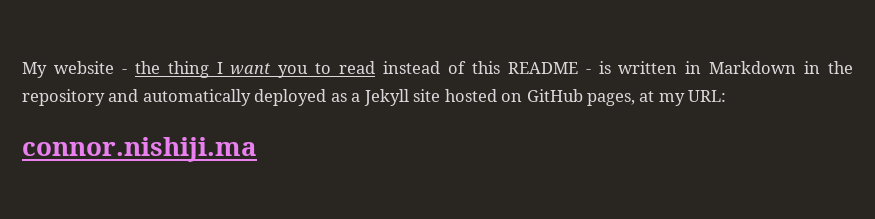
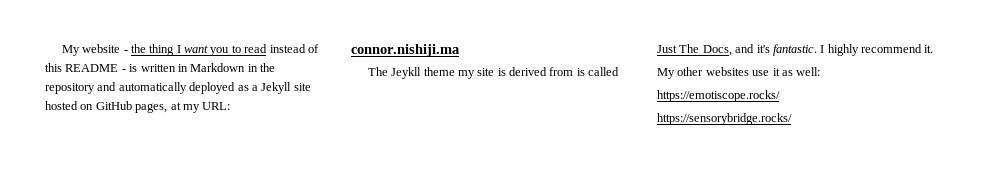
(257, 149) none -> [367,67,620,79] [657,44,934,56] [657,67,821,79] [657,90,780,102] [657,113,792,125] // The Jeykll theme my site is derived from is called Just The Docs, and it's fantastic. I highly recommend it. // My other websites use it as well: // https://emotiscope.rocks/ // https://sensorybridge.rocks/

